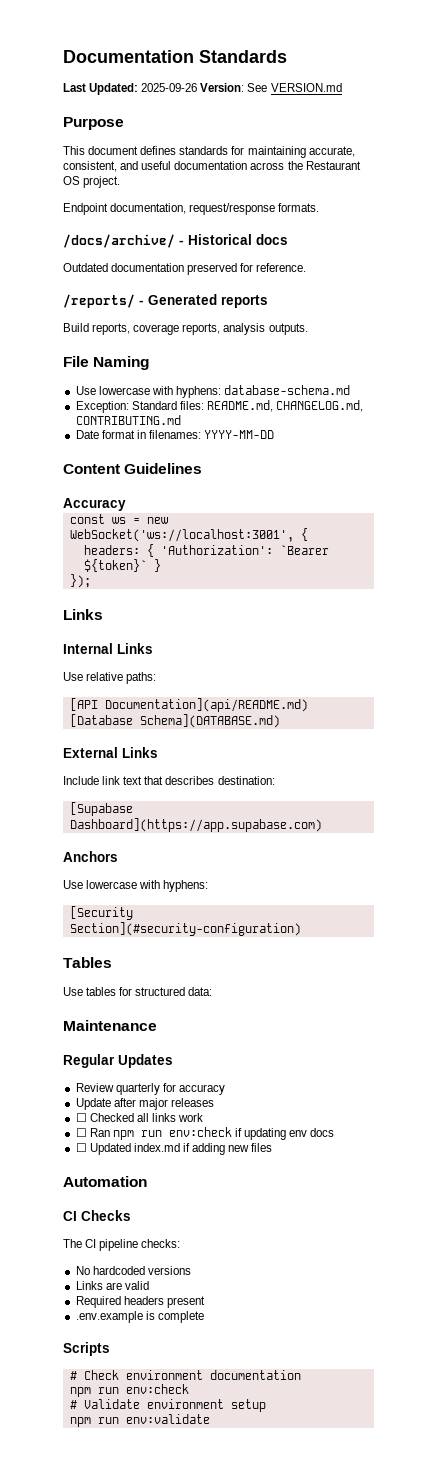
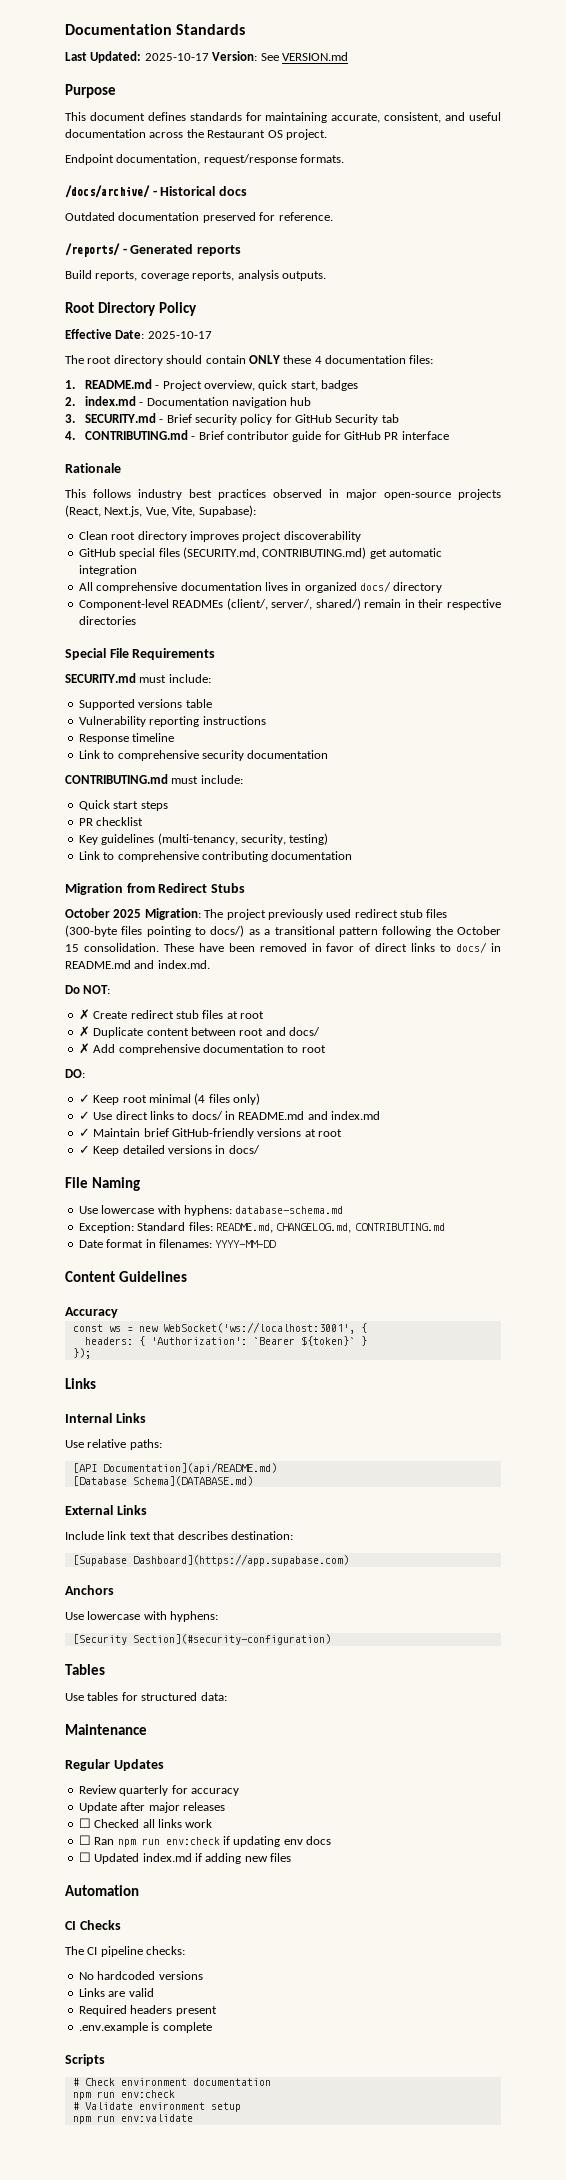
[141,83,198,92] 2025-09-26 -> [144,53,209,61] 2025-10-17
(308, 329) none -> [65,302,197,316] [65,329,212,339] [65,355,434,366] [65,379,359,391] [65,396,312,408] [65,413,399,425] [65,430,449,442] [65,463,121,473] [65,489,501,500] [65,505,256,517] [78,531,361,542] [78,547,442,559] [78,565,137,576] [78,581,443,593] [78,598,501,610] [78,616,136,625] [65,648,216,660] [65,673,211,683] [78,699,212,710] [78,716,266,727] [78,733,175,744] [78,750,329,761] [65,774,243,784] [78,800,168,811] [78,817,144,826] [78,833,329,845] [78,851,353,862] [65,883,245,895] [65,908,448,920] [65,925,502,937] [65,942,501,953] [65,960,210,969] [65,985,111,994] [78,1009,264,1020] [78,1026,320,1038] [78,1043,326,1055] [65,1069,85,1078] [78,1093,260,1105] [78,1111,381,1120] [78,1128,342,1139] [78,1145,260,1156] // Root Directory Policy // Effective Date: 2025-10-17 // The root directory should contain ONLY these 4 documentation files: // 1. README.md - Project overview, quick start, badges // 2. index.md - Documentation navigation hub // 3. SECURITY.md - Brief security policy for GitHub Security tab // 4. CONTRIBUTING.md - Brief contributor guide for GitHub PR interface // Rationale // This follows industry best practices observed in major open-source projects (React, Next.js, Vue, Vite, Supabase): // Clean root directory improves project discoverability // GitHub special files (SECURITY.md, CONTRIBUTING.md) get automatic integration // All comprehensive documentation lives in organized docs/ directory // Component-level READMEs (client/, server/, shared/) remain in their respective directories // Special File Requirements // SECURITY.md must include: // Supported versions table // Vulnerability reporting instructions // Response timeline // Link to comprehensive security documentation // CONTRIBUTING.md must include: // Quick start steps // PR checklist // Key guidelines (multi-tenancy, security, testing) // Link to comprehensive contributing documentation // Migration from Redirect Stubs // October 2025 Migration: The project previously used redirect stub files (300-byte files pointing to docs/) as a transitional pattern following the October 15 consolidation. These have been removed in favor of direct links to docs/ in README.md and index.md. // Do NOT: // ✗ Create redirect stub files at root // ✗ Duplicate content between root and docs/ // ✗ Add comprehensive documentation to root // DO: // ✓ Keep root minimal (4 files only) // ✓ Use direct links to docs/ in README.md and index.md // ✓ Maintain brief GitHub-friendly versions at root // ✓ Keep detailed versions in docs/

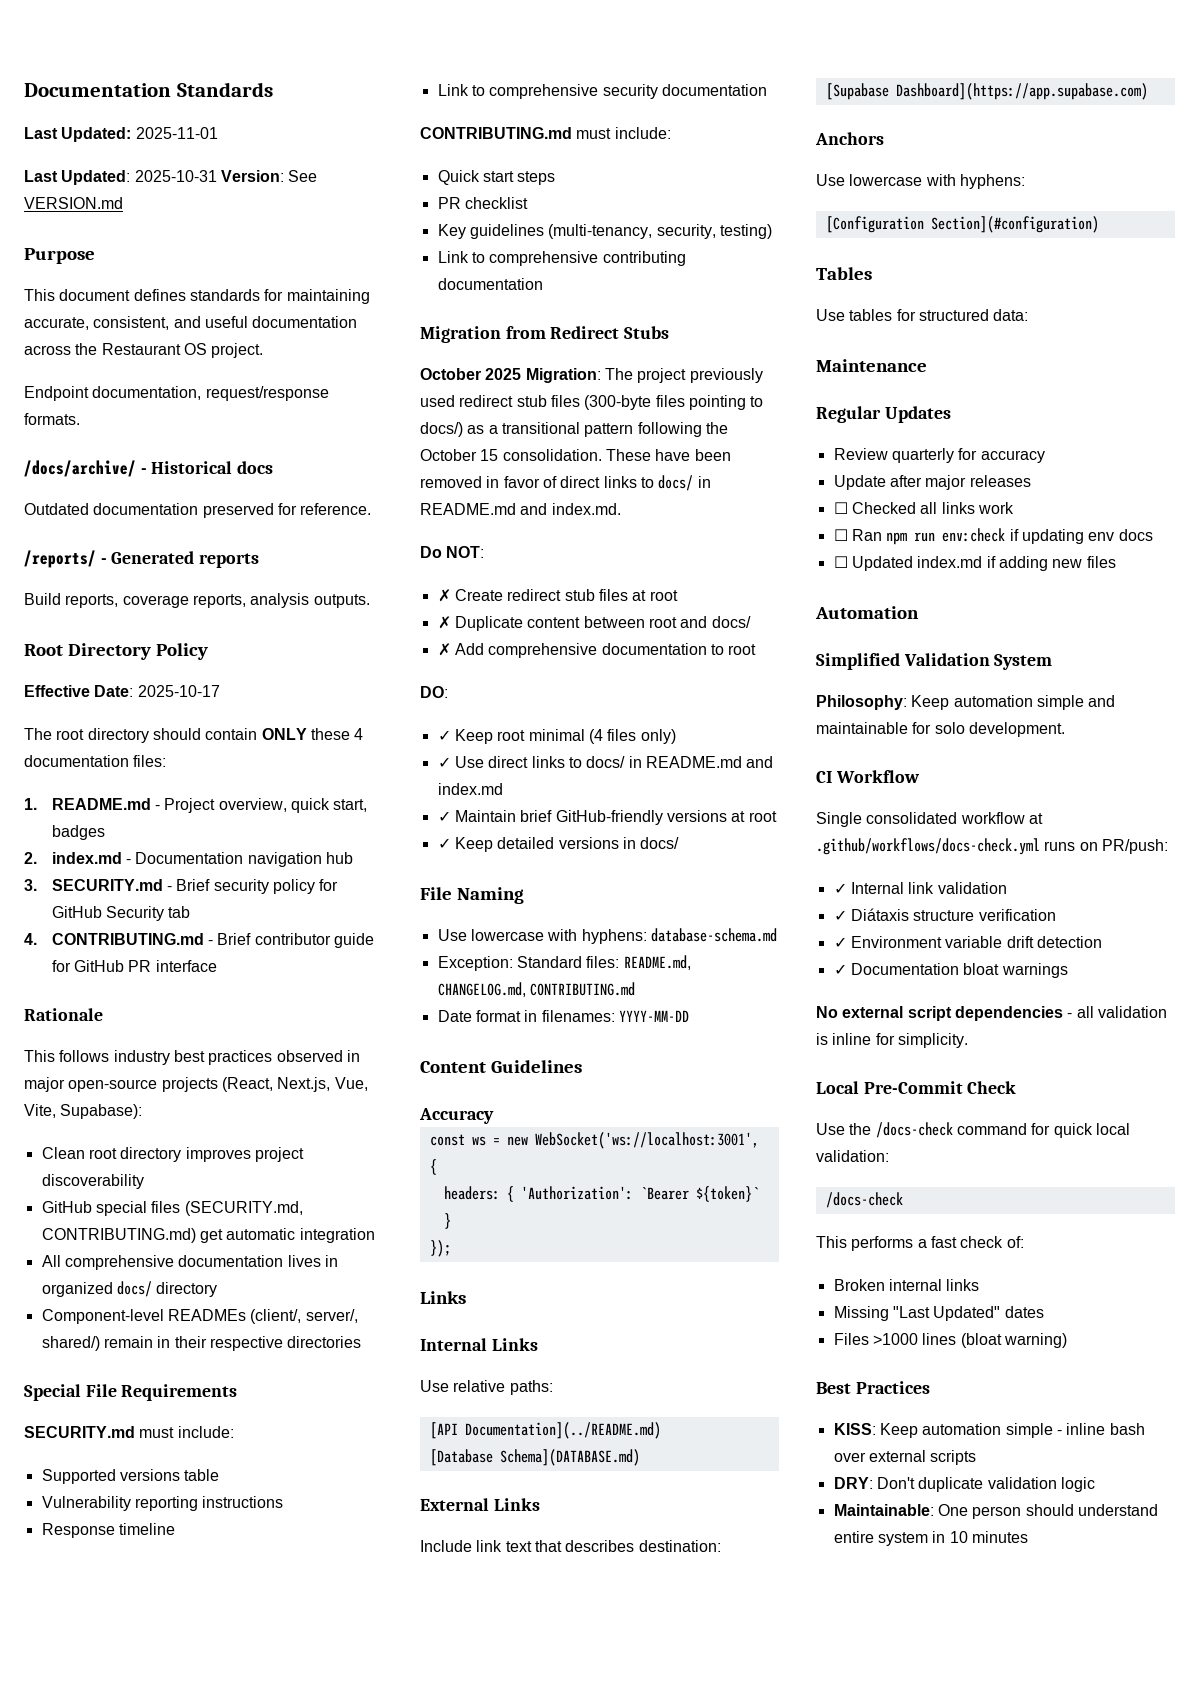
[144,53,209,61] 2025-10-17 -> [135,127,218,139] [24,170,217,185] 2025-11-01 // Last Updated: 2025-10-31
[102,1462,277,1474] Documentation](api/README.md) -> [464,1422,661,1439] Documentation](../README.md)
[72,1634,331,1645] [Security Section](#security-configuration) -> [825,216,1099,233] [Configuration Section](#configuration)
[65,1920,121,1930] [65,1946,186,1957] [78,1971,203,1980] [78,1988,154,1997] [78,2005,217,2016] [78,2022,212,2033] [65,2054,105,2066] [72,2078,271,2086] [72,2090,175,2100] [72,2102,241,2112] [72,2114,193,2124] CI Checks // The CI pipeline checks: // No hardcoded versions // Links are valid // Required headers present // .env.example is complete // Scripts // # Check environment documentation // npm run env:check // # Validate environment setup // npm run env:validate -> [816,653,1053,670] [816,695,1116,710] [816,722,1065,737] [816,770,920,783] [816,812,1043,827] [816,838,1168,855] [833,882,1007,894] [833,908,1056,921] [833,936,1102,948] [833,963,1068,978] [816,1006,1167,1021] [816,1033,968,1048] [816,1081,1017,1094] [816,1122,1130,1138] [816,1150,889,1162] [825,1192,903,1208] [816,1236,1024,1251] [833,1279,980,1291] [833,1306,1044,1321] [833,1333,1067,1348] [816,1381,930,1394] [833,1423,1145,1438] [833,1450,977,1465] [833,1477,1095,1492] [833,1504,1158,1519] [833,1531,1028,1546] Simplified Validation System // Philosophy: Keep automation simple and maintainable for solo development. // CI Workflow // Single consolidated workflow at .github/workflows/docs-check.yml runs on PR/push: // ✓ Internal link validation // ✓ Diátaxis structure verification // ✓ Environment variable drift detection // ✓ Documentation bloat warnings // No external script dependencies - all validation is inline for simplicity. // Local Pre-Commit Check // Use the /docs-check command for quick local validation: // /docs-check // This performs a fast check of: // Broken internal links // Missing "Last Updated" dates // Files >1000 lines (bloat warning) // Best Practices // KISS: Keep automation simple - inline bash over external scripts // DRY: Don't duplicate validation logic // Maintainable: One person should understand entire system in 10 minutes

